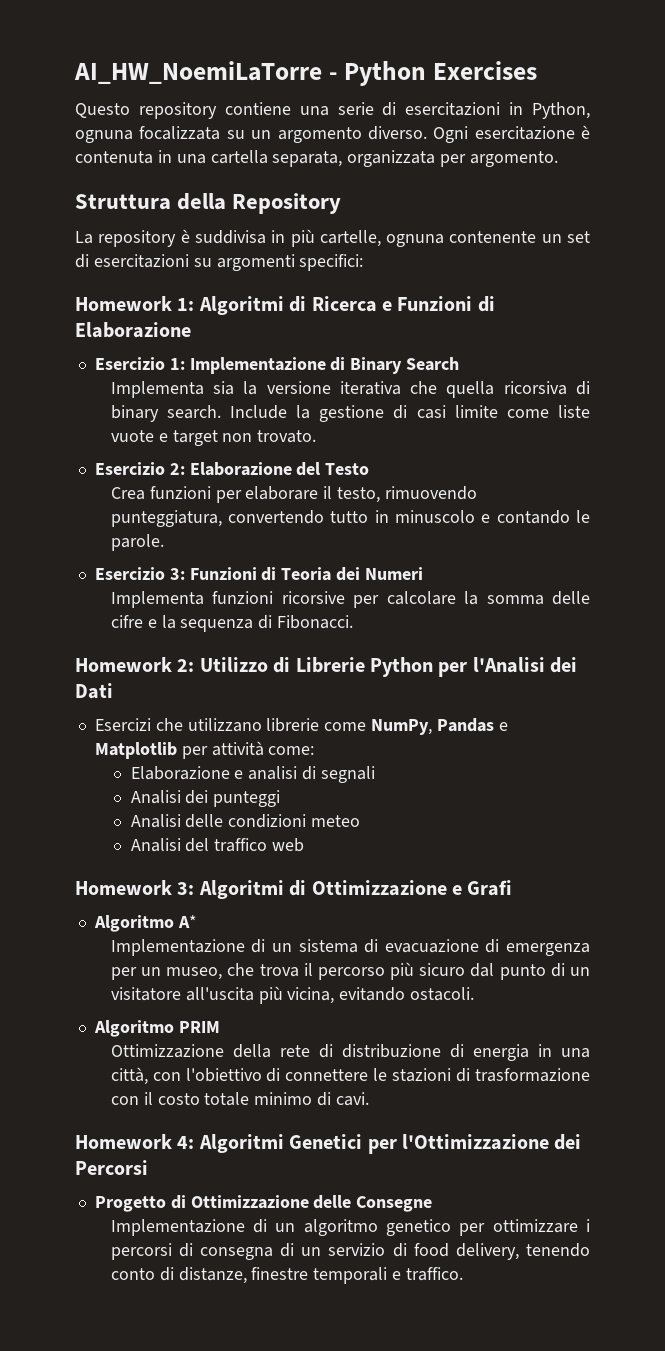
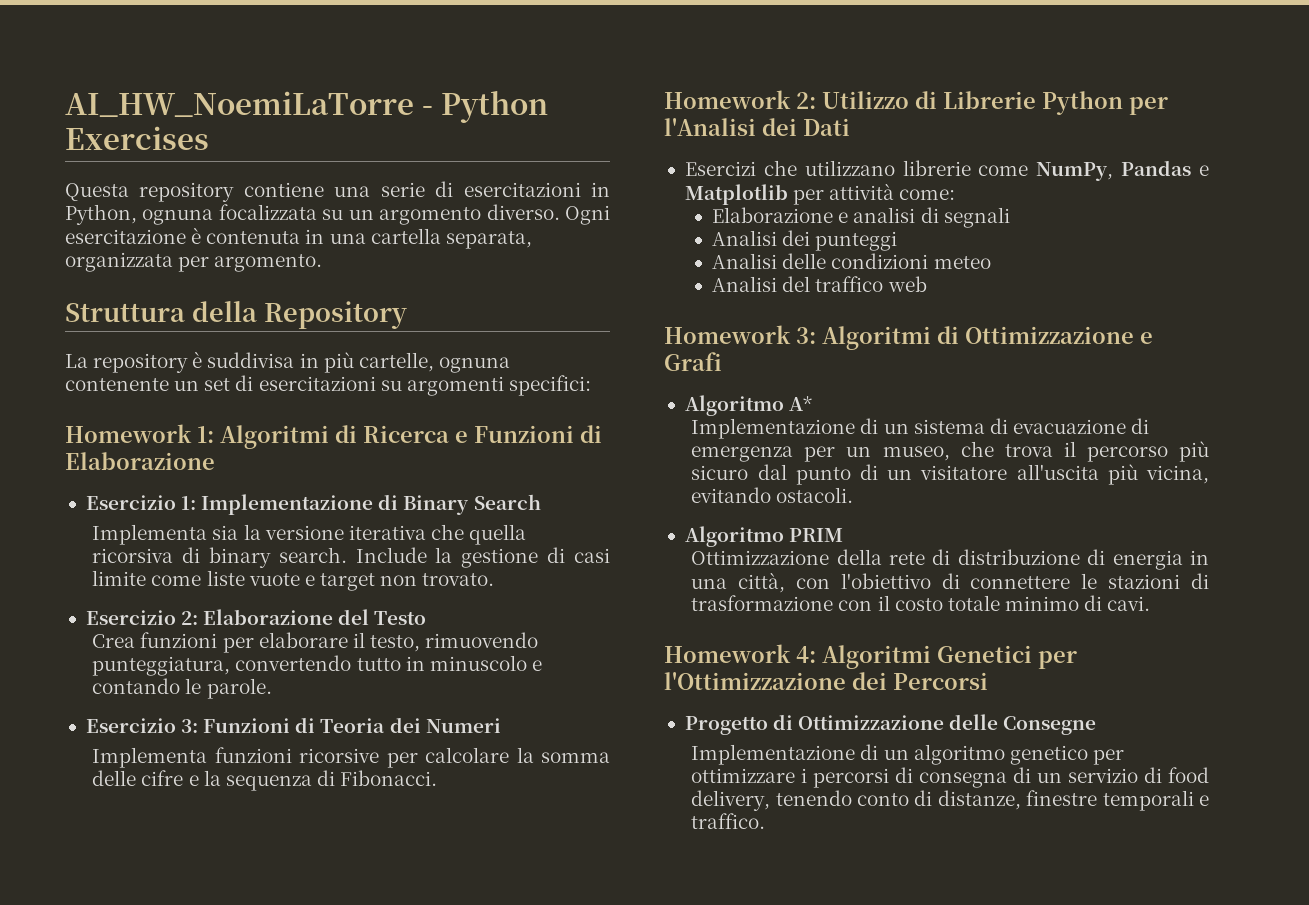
[75,103,130,118] Questo -> [65,183,129,201] Questa

